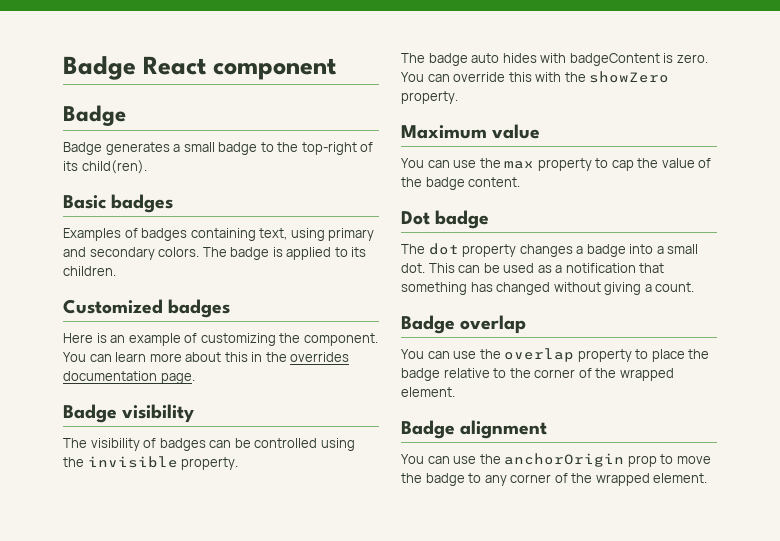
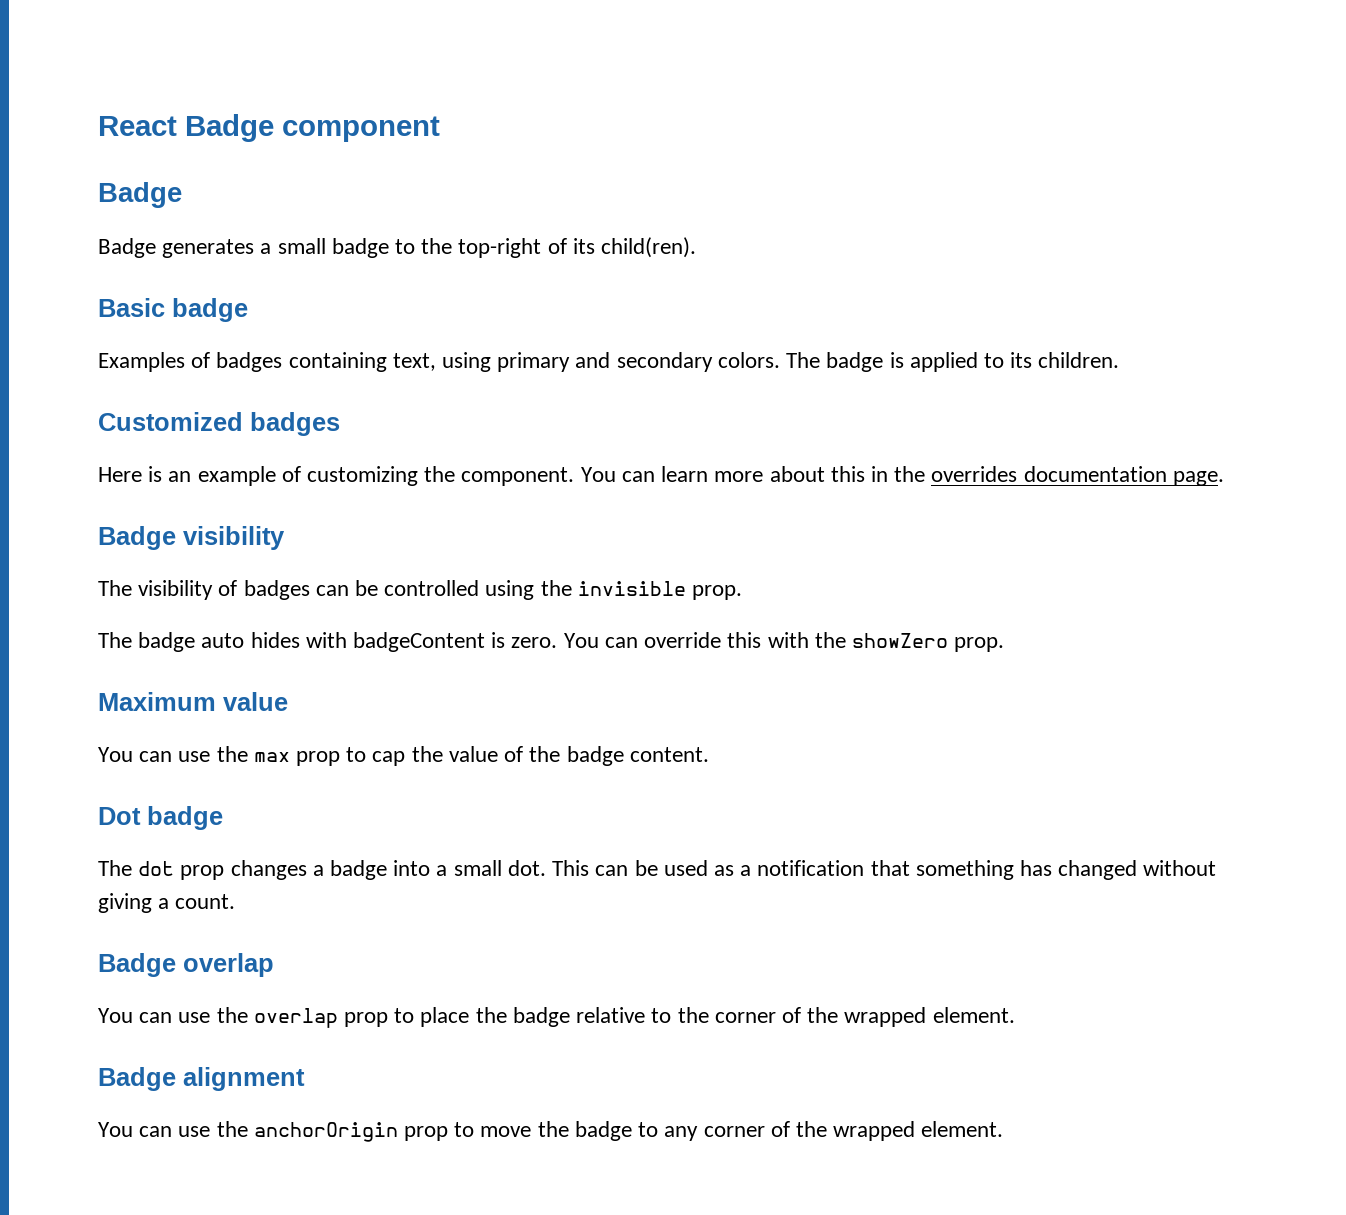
[63,56,208,80] Badge React -> [98,114,274,142] React Badge
[111,194,174,213] badges -> [172,298,248,322] badge
[181,457,239,470] property. -> [692,585,743,600] prop.
[401,91,458,104] property. -> [954,637,1005,652] prop.
[537,158,592,171] property -> [296,751,341,766] prop
[462,244,517,257] property -> [180,865,225,880] prop
[577,349,632,362] property -> [344,1012,389,1027] prop

